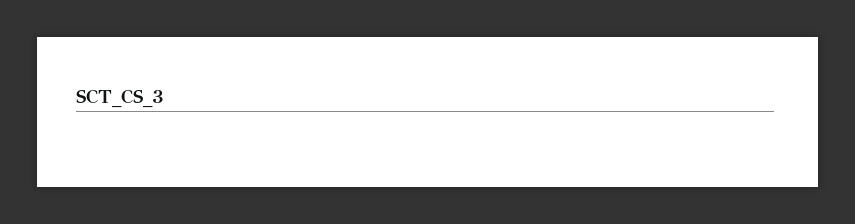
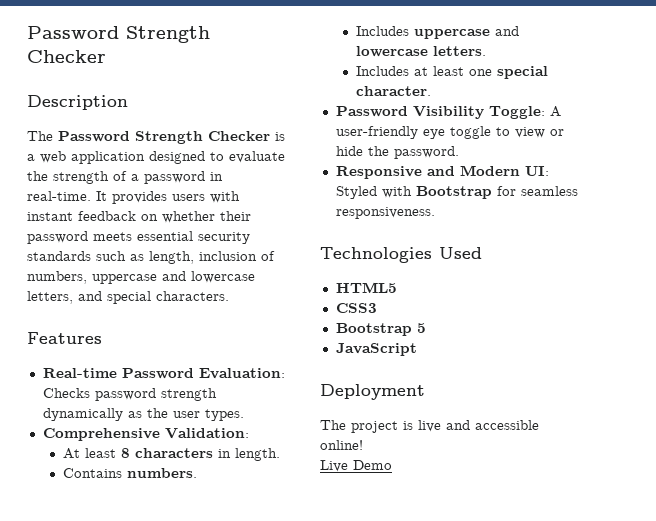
[76,89,164,108] SCT_CS_3 -> [27,26,210,43] [27,50,106,63] [27,95,128,110] [27,131,285,144] [27,151,285,164] [27,171,223,184] [27,191,240,204] [27,211,251,223] [27,231,250,244] [27,251,275,264] [27,271,255,284] [27,291,229,304] [27,332,102,344] [42,368,285,379] [42,388,217,401] [42,408,244,421] [42,428,249,441] [63,448,281,461] [63,468,198,478] [356,26,520,39] [356,46,487,57] [356,66,549,79] [356,86,432,96] [335,106,561,119] [335,126,564,139] [335,146,459,159] [335,165,549,179] [335,186,578,199] [335,207,435,219] [320,247,482,263] [335,282,397,293] [335,303,377,313] [335,323,426,336] [335,343,417,356] [320,384,425,400] [320,420,539,433] [320,440,363,450] [320,460,392,472] Password Strength Checker // Description // The Password Strength Checker is a web application designed to evaluate the strength of a password in real-time. It provides users with instant feedback on whether their password meets essential security standards such as length, inclusion of numbers, uppercase and lowercase letters, and special characters. // Features // Real-time Password Evaluation: Checks password strength dynamically as the user types. // Comprehensive Validation: // At least 8 characters in length. // Contains numbers. // Includes uppercase and lowercase letters. // Includes at least one special character. // Password Visibility Toggle: A user-friendly eye toggle to view or hide the password. // Responsive and Modern UI: Styled with Bootstrap for seamless responsiveness. // Technologies Used // HTML5 // CSS3 // Bootstrap 5 // JavaScript // Deployment // The project is live and accessible online! // Live Demo

